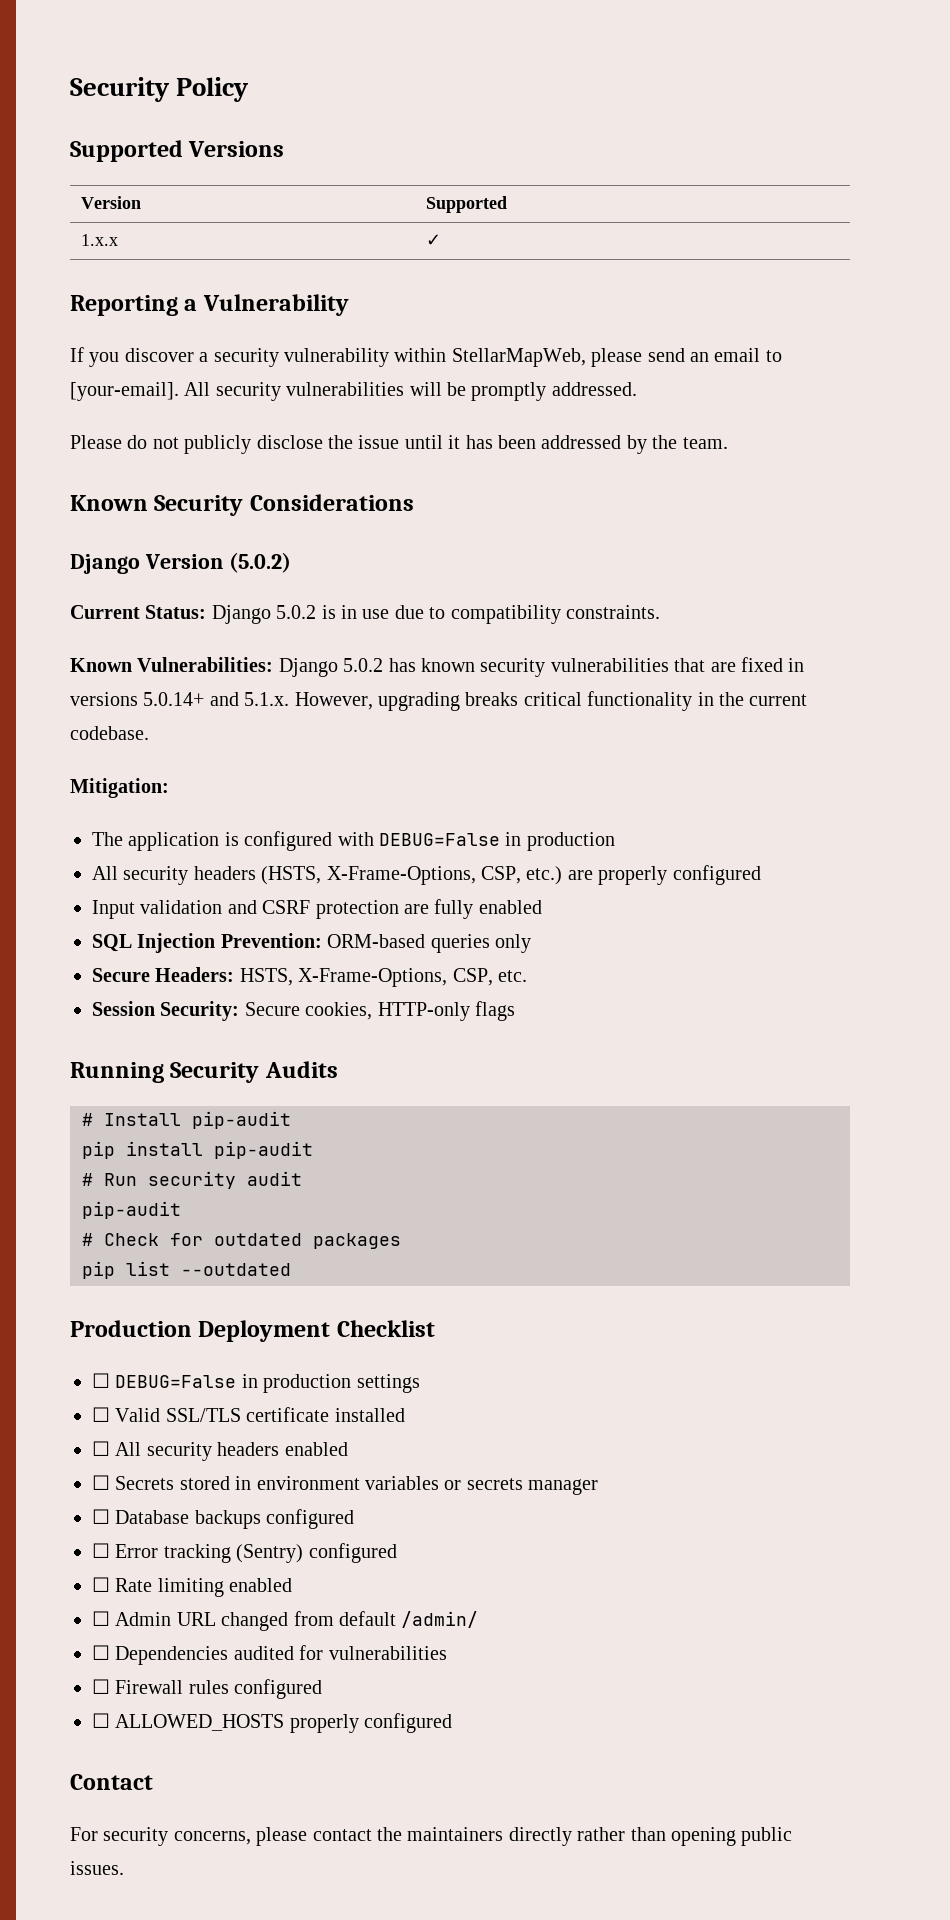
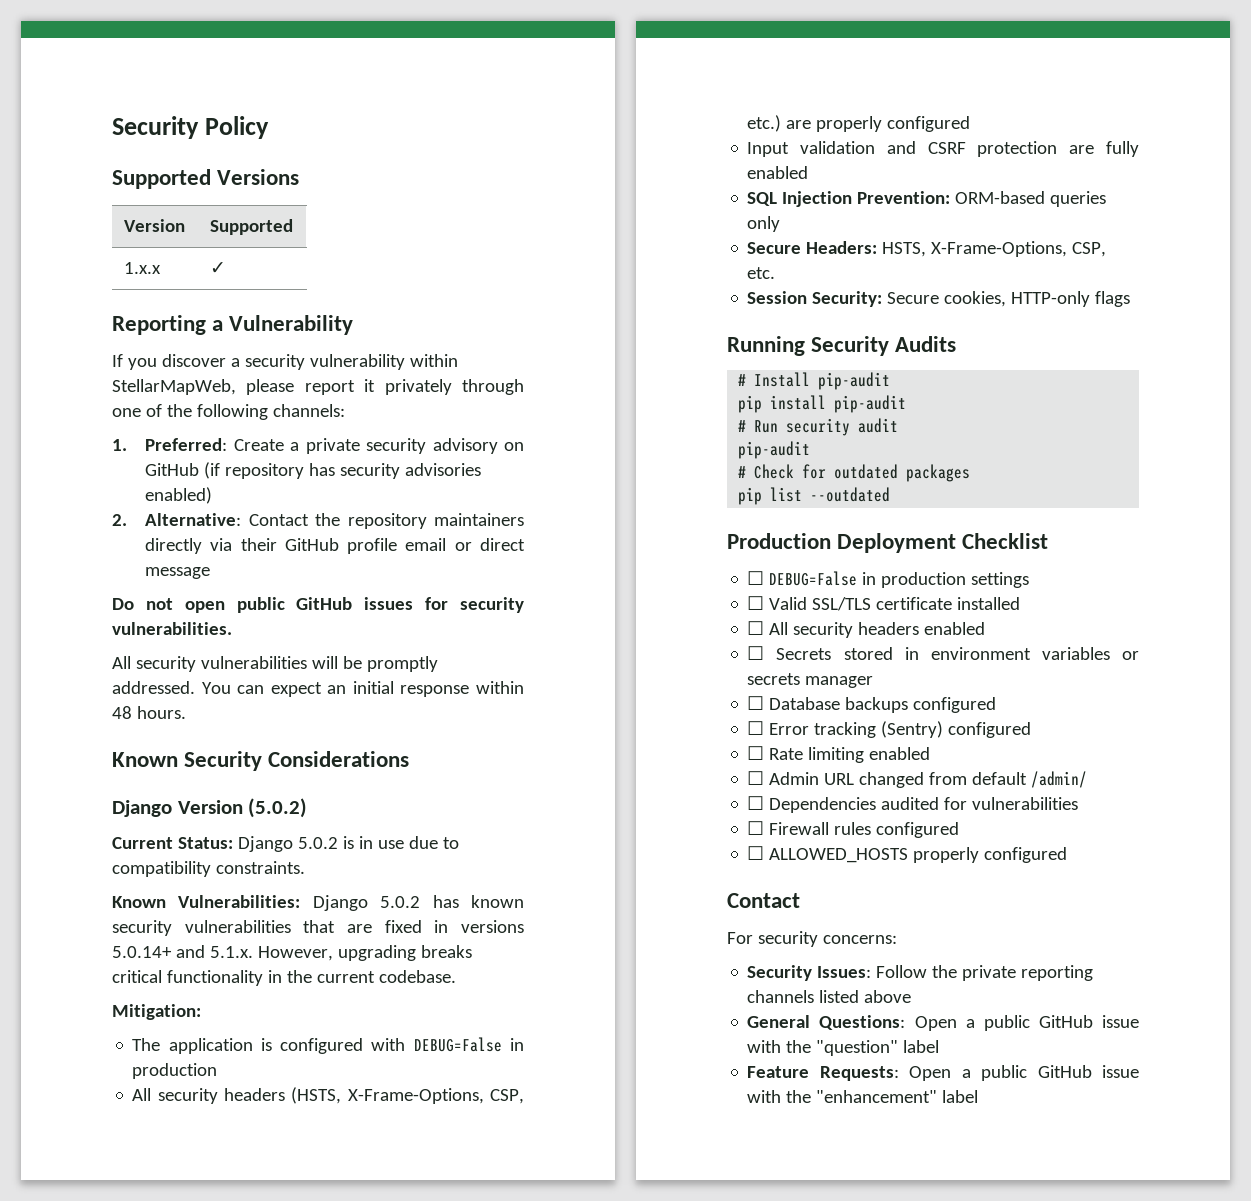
[647,348,782,362] [70,382,179,401] send an email to [your-email]. -> [304,379,524,395] [112,404,345,420] [112,438,524,454] [145,462,481,479] [145,487,213,504] [112,513,524,529] [145,538,525,554] [145,567,211,579] [112,597,525,613] [112,622,232,635] report it privately through one of the following channels: // 1. Preferred: Create a private security advisory on GitHub (if repository has security advisories enabled) // 2. Alternative: Contact the repository maintainers directly via their GitHub profile email or direct message // Do not open public GitHub issues for security vulnerabilities. //
[70,435,728,454] // Please do not publicly disclose the issue until it has been addressed by the team. -> [201,681,524,697] [112,706,186,719] You can expect an initial response within 48 hours.
[173,1827,793,1846] [70,1861,124,1875] concerns, please contact the maintainers directly rather than opening public issues. -> [822,935,897,944] [747,965,1094,981] [747,990,912,1003] [747,1015,1139,1031] [747,1040,940,1056] [747,1065,1139,1081] [747,1090,979,1103] concerns: // Security Issues: Follow the private reporting channels listed above // General Questions: Open a public GitHub issue with the "question" label // Feature Requests: Open a public GitHub issue with the "enhancement" label

